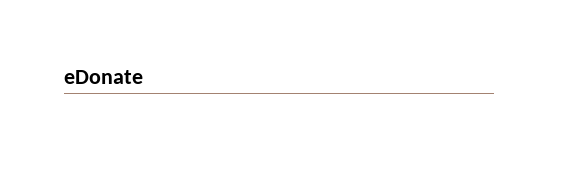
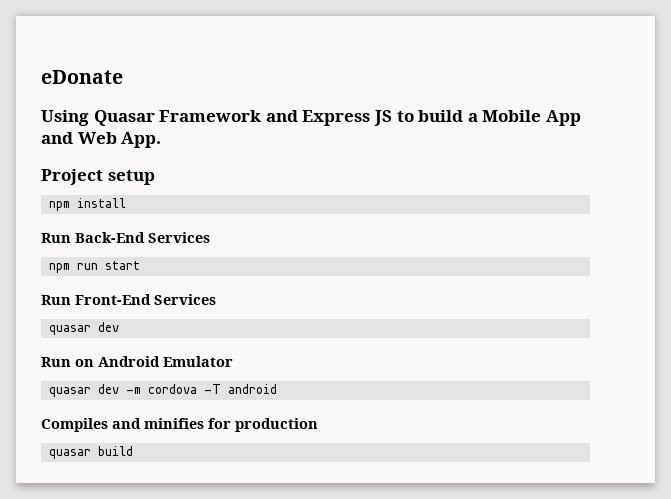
(143, 77) none -> [41,110,581,126] [41,132,162,148] [41,169,155,185] [48,198,126,211] [41,232,210,243] [48,261,140,273] [41,294,216,305] [48,322,119,335] [41,356,233,367] [48,384,277,397] [41,418,318,432] [48,446,133,459] // Using Quasar Framework and Express JS to build a Mobile App and Web App. // Project setup // npm install // Run Back-End Services // npm run start // Run Front-End Services // quasar dev // Run on Android Emulator // quasar dev -m cordova -T android // Compiles and minifies for production // quasar build

